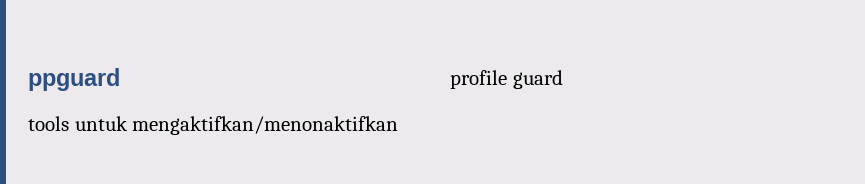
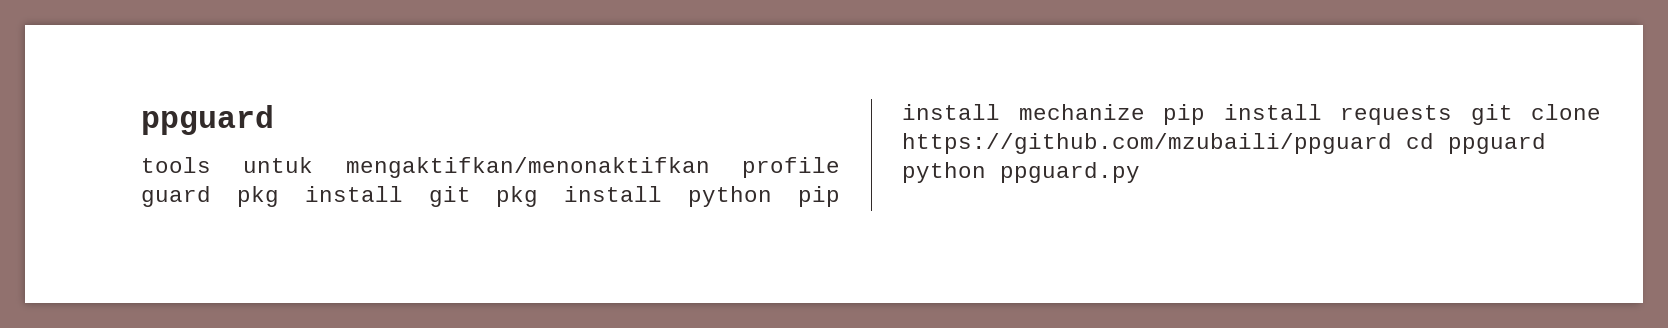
(563, 79) none -> [236,186,840,207] [902,104,1601,125] [902,133,1546,154] [902,162,1140,183] pkg install git pkg install python pip install mechanize pip install requests git clone https://github.com/mzubaili/ppguard cd ppguard python ppguard.py

